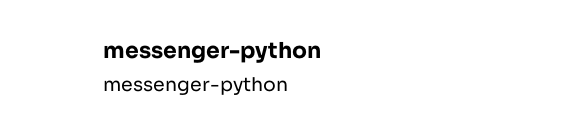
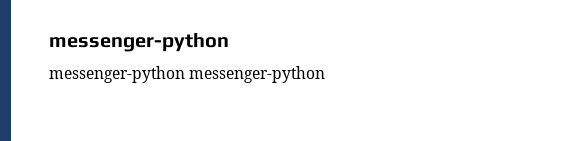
(288, 86) none -> [189,66,326,83] messenger-python

